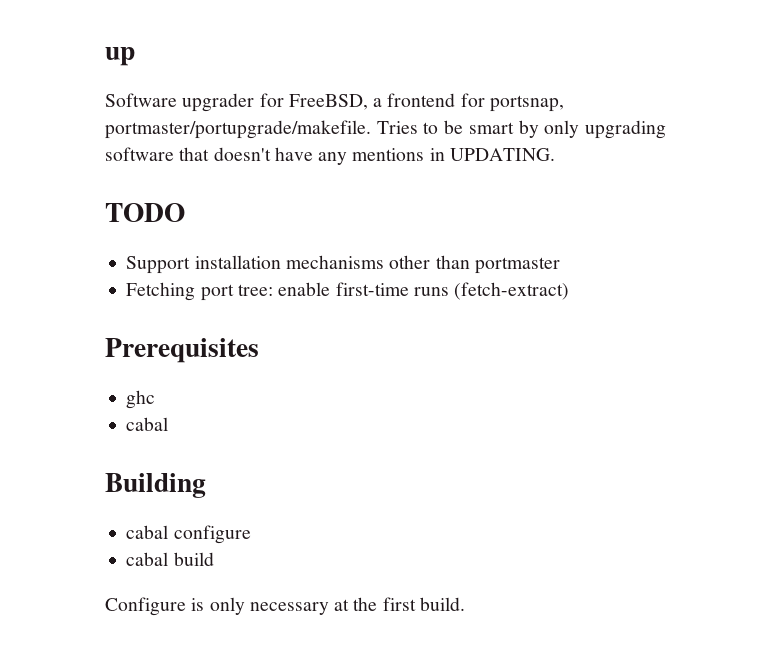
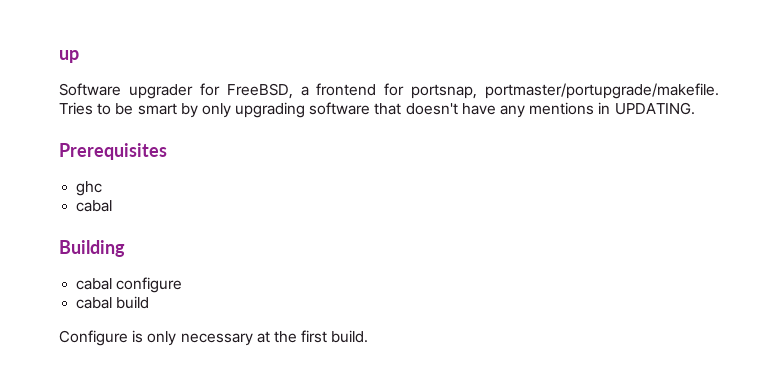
[105,203,185,222] [126,255,560,274] [126,282,570,301] // TODO // Support installation mechanisms other than portmaster // Fetching port tree: enable first-time runs (fetch-extract) -> (695, 108) none

